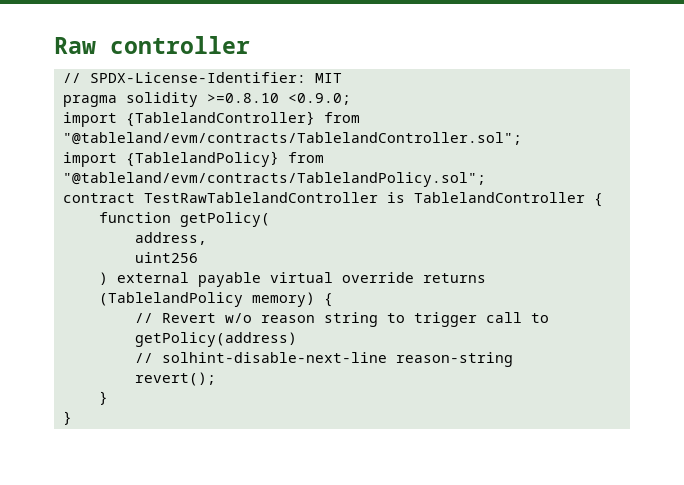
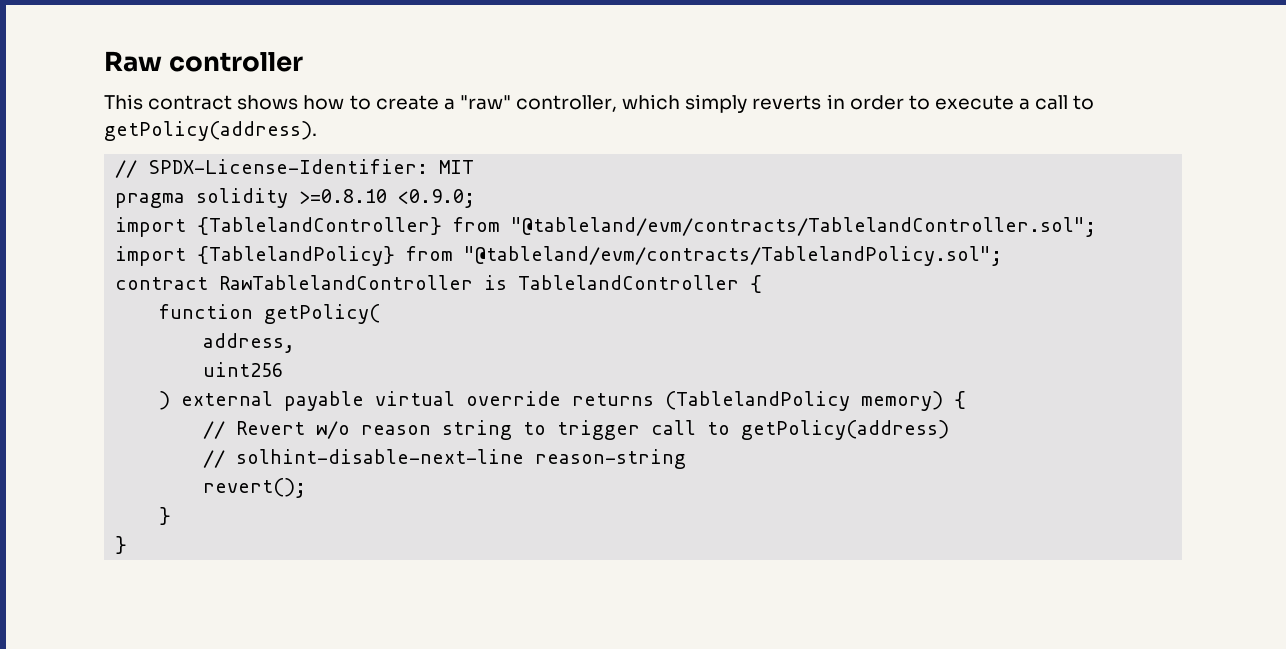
(250, 45) none -> [104,94,1095,113] [104,121,317,141] // This contract shows how to create a "raw" controller, which simply reverts in order to execute a call to getPolicy(address).
[143,192,378,203] TestRawTablelandController -> [219,275,474,290] RawTablelandController

